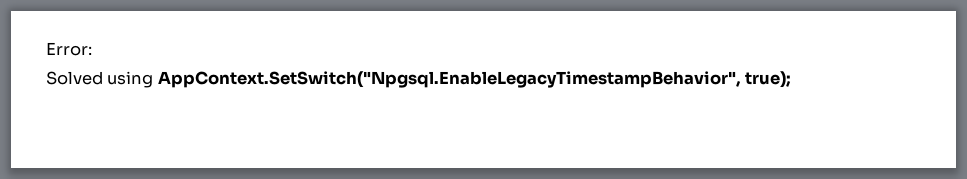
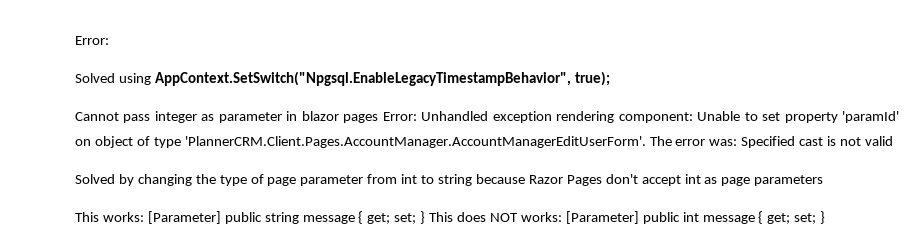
(792, 79) none -> [75,111,899,123] [75,136,893,148] [75,174,824,186] [75,211,826,224] // Cannot pass integer as parameter in blazor pages Error: Unhandled exception rendering component: Unable to set property 'paramId' on object of type 'PlannerCRM.Client.Pages.AccountManager.AccountManagerEditUserForm'. The error was: Specified cast is not valid // Solved by changing the type of page parameter from int to string because Razor Pages don't accept int as page parameters // This works: [Parameter] public string message { get; set; } This does NOT works: [Parameter] public int message { get; set; }

